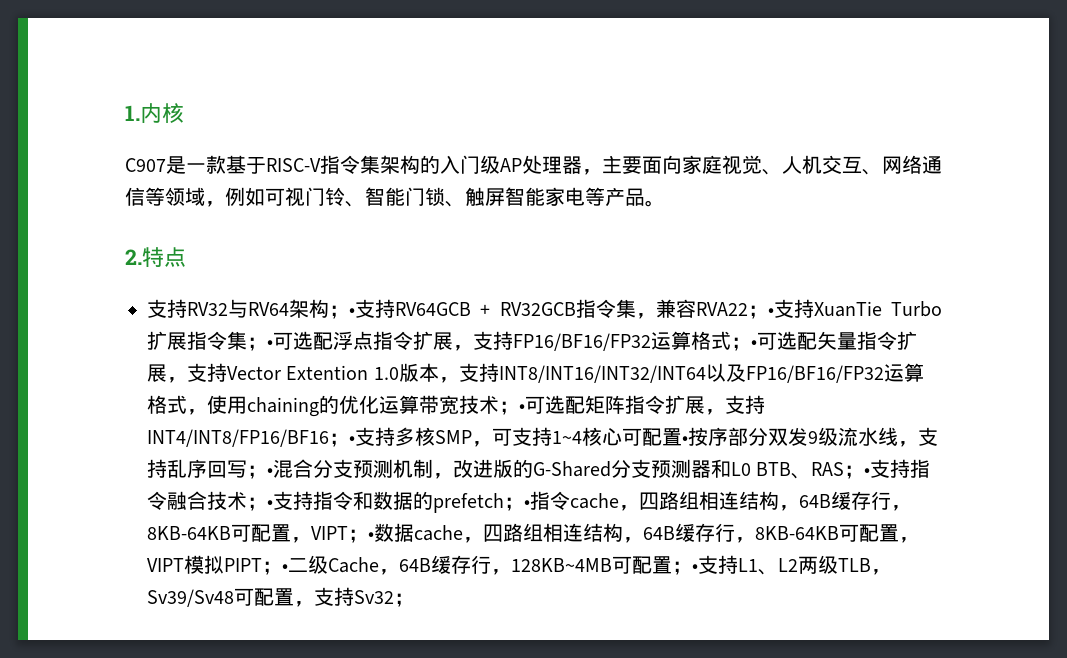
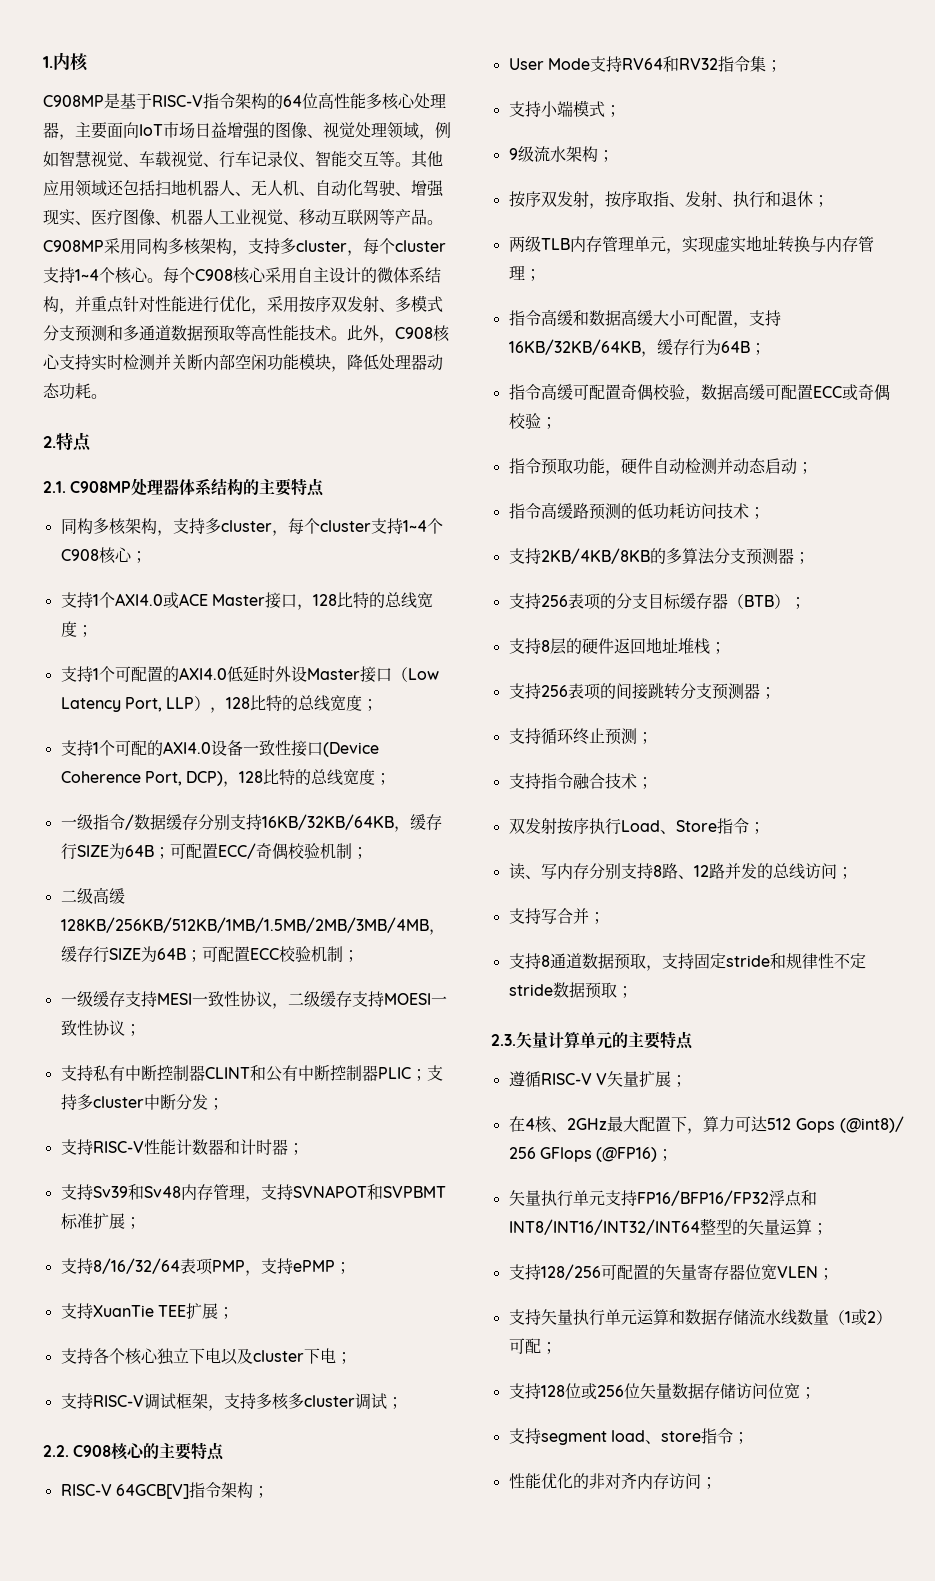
[125,155,226,174] C907是一款 -> [43,93,120,109] C908MP是
[360,155,942,175] [125,187,665,207] [125,247,186,267] [147,299,942,319] [147,331,917,351] [147,363,924,383] [147,395,765,417] [147,427,938,447] [147,459,871,479] 集架构的入门级AP处理器，主要面向家庭视觉、人机交互、网络通信等领域，例如可视门铃、智能门锁、触屏智能家电等产品。 // 2.特点 // 支持RV32与RV64架构；•支持RV64GCB + RV32GCB指令集，兼容RVA22；•支持XuanTie Turbo扩展指令集；•可选配浮点指令扩展，支持FP16/BF16/FP32运算格式；•可选配矢量指令扩展，支持Vector Extention 1.0版本，支持INT8/INT16/INT32/INT64以及FP16/BF16/FP32运算格式，使用chaining的优化运算带宽技术；•可选配矩阵指令扩展，支持INT4/INT8/FP16/BF16；•支持多核SMP，可支持1~4核心可配置•按序部分双发9级流水线，支持乱序回写；•混合分支预测机制，改进版的G-Shared分支预测器和L0 BTB、RAS；• -> [235,92,446,110] [43,122,451,140] [43,150,443,168] [43,179,444,197] [43,209,443,226] [43,238,446,256] [43,267,441,284] [43,295,443,314] [43,324,450,343] [43,353,443,372] [43,383,107,400] [43,432,91,452] [43,478,325,496] [60,518,443,536] [60,547,147,564] [60,592,433,610] [60,621,93,637] [60,666,439,683] [60,695,379,713] [60,740,379,757] [60,769,392,787] [60,814,442,832] [60,843,368,860] [60,887,125,904] [60,917,445,935] [60,946,359,963] [60,991,447,1009] [60,1020,141,1036] [60,1065,443,1082] [60,1094,224,1110] [60,1139,304,1155] [60,1184,446,1202] [60,1213,141,1230] [60,1258,351,1276] [60,1303,234,1319] [60,1348,352,1365] [60,1393,403,1411] [43,1442,225,1460] [60,1482,269,1499] [508,56,782,72] [508,100,621,117] [508,146,614,162] [508,191,829,209] [508,235,874,254] [508,265,541,281] [508,309,781,328] [508,339,766,357] [508,383,890,402] [508,413,557,429] [508,458,813,476] [508,502,765,520] [508,548,810,565] [508,593,806,610] [508,637,726,655] [508,683,776,700] [508,728,653,745] 架构的64位高性能多核心处理器，主要面向IoT市场日益增强的图像、视觉处理领域，例如智慧视觉、车载视觉、行车记录仪、智能交互等。其他应用领域还包括扫地机器人、无人机、自动化驾驶、增强现实、医疗图像、机器人工业视觉、移动互联网等产品。C908MP采用同构多核架构，支持多cluster，每个cluster支持1~4个核心。每个C908核心采用自主设计的微体系结构，并重点针对性能进行优化，采用按序双发射、多模式分支预测和多通道数据预取等高性能技术。此外，C908核心支持实时检测并关断内部空闲功能模块，降低处理器动态功耗。 // 2.特点 // 2.1. C908MP处理器体系结构的主要特点 // 同构多核架构，支持多cluster，每个cluster支持1~4个C908核心； // 支持1个AXI4.0或ACE Master接口，128比特的总线宽度； // 支持1个可配置的AXI4.0低延时外设Master接口（Low Latency Port, LLP），128比特的总线宽度； // 支持1个可配的AXI4.0设备一致性接口(Device Coherence Port, DCP)，128比特的总线宽度； // 一级指令/数据缓存分别支持16KB/32KB/64KB，缓存行SIZE为64B；可配置ECC/奇偶校验机制； // 二级高缓128KB/256KB/512KB/1MB/1.5MB/2MB/3MB/4MB，缓存行SIZE为64B；可配置ECC校验机制； // 一级缓存支持MESI一致性协议，二级缓存支持MOESI一致性协议； // 支持私有中断控制器CLINT和公有中断控制器PLIC；支持多cluster中断分发； // 支持RISC-V性能计数器和计时器； // 支持Sv39和Sv48内存管理，支持SVNAPOT和SVPBMT标准扩展； // 支持8/16/32/64表项PMP，支持ePMP； // 支持XuanTie TEE扩展； // 支持各个核心独立下电以及cluster下电； // 支持RISC-V调试框架，支持多核多cluster调试； // 2.2. C908核心的主要特点 // RISC-V 64GCB[V]指令架构； // User Mode支持RV64和RV32指令集； // 支持小端模式； // 9级流水架构； // 按序双发射，按序取指、发射、执行和退休； // 两级TLB内存管理单元，实现虚实地址转换与内存管理； // 指令高缓和数据高缓大小可配置，支持16KB/32KB/64KB，缓存行为64B； // 指令高缓可配置奇偶校验，数据高缓可配置ECC或奇偶校验； // 指令预取功能，硬件自动检测并动态启动； // 指令高缓路预测的低功耗访问技术； // 支持2KB/4KB/8KB的多算法分支预测器； // 支持256表项的分支目标缓存器（BTB）； // 支持8层的硬件返回地址堆栈； // 支持256表项的间接跳转分支预测器； // 支持循环终止预测； //
[267,491,911,513] [147,523,919,543] [147,555,891,575] [147,587,394,607] •支持指令和数据的prefetch；•指令cache，四路组相连结构，64B缓存行，8KB-64KB可配置，VIPT；•数据cache，四路组相连结构，64B缓存行，8KB-64KB可配置，VIPT模拟PIPT；•二级Cache，64B缓存行，128KB~4MB可配置；•支持L1、L2两级TLB，Sv39/Sv48可配置，支持Sv32 -> [508,818,765,835] [508,863,853,880] [508,908,605,924] [508,953,866,971] [508,982,633,999] [491,1031,693,1049] [508,1071,687,1087] [508,1116,904,1134] [508,1147,674,1162] [508,1190,817,1207] [508,1218,828,1235] [508,1264,834,1280] [508,1309,892,1326] [508,1338,557,1354] [508,1383,816,1400] [508,1428,749,1445] [508,1472,701,1489] // 双发射按序执行Load、Store指令； // 读、写内存分别支持8路、12路并发的总线访问； // 支持写合并； // 支持8通道数据预取，支持固定stride和规律性不定stride数据预取； // 2.3.矢量计算单元的主要特点 // 遵循RISC-V V矢量扩展； // 在4核、2GHz最大配置下，算力可达512 Gops (@int8)/ 256 GFlops (@FP16)； // 矢量执行单元支持FP16/BFP16/FP32浮点和INT8/INT16/INT32/INT64整型的矢量运算； // 支持128/256可配置的矢量寄存器位宽VLEN； // 支持矢量执行单元运算和数据存储流水线数量（1或2）可配； // 支持128位或256位矢量数据存储访问位宽； // 支持segment load、store指令； // 性能优化的非对齐内存访问

